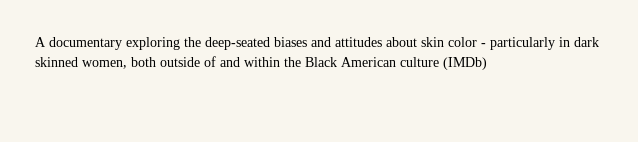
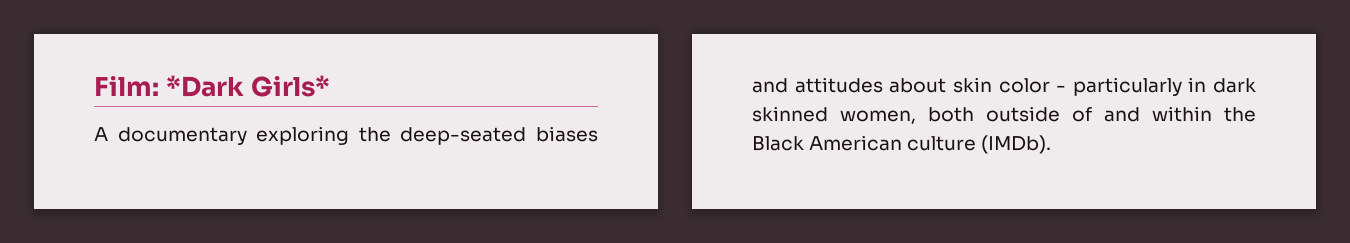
(35, 42) none -> [94,75,331,97] Film: *Dark Girls* //
[443,57,487,70] (IMDb) -> [981,135,1052,154] (IMDb).

